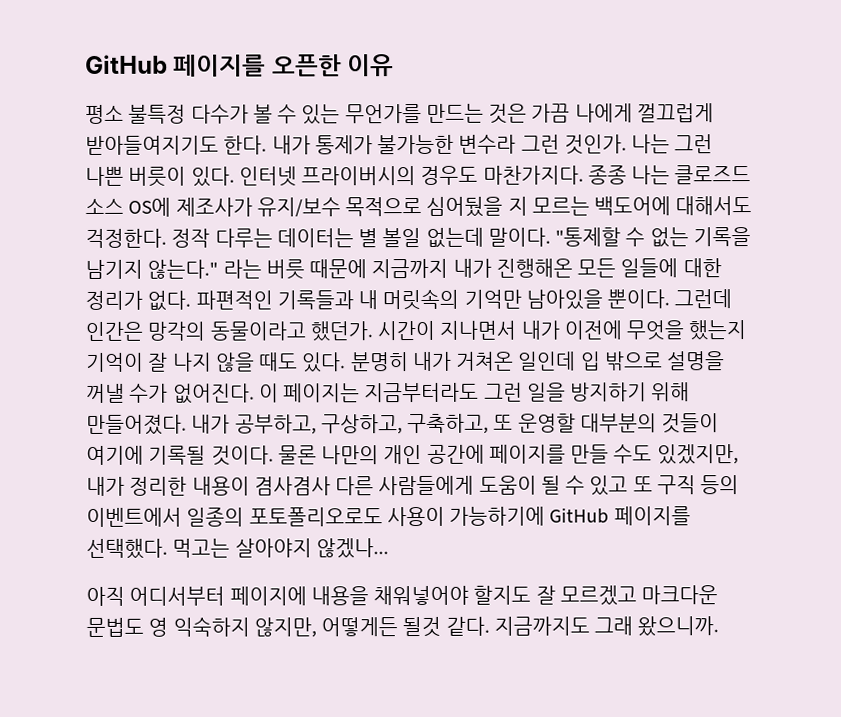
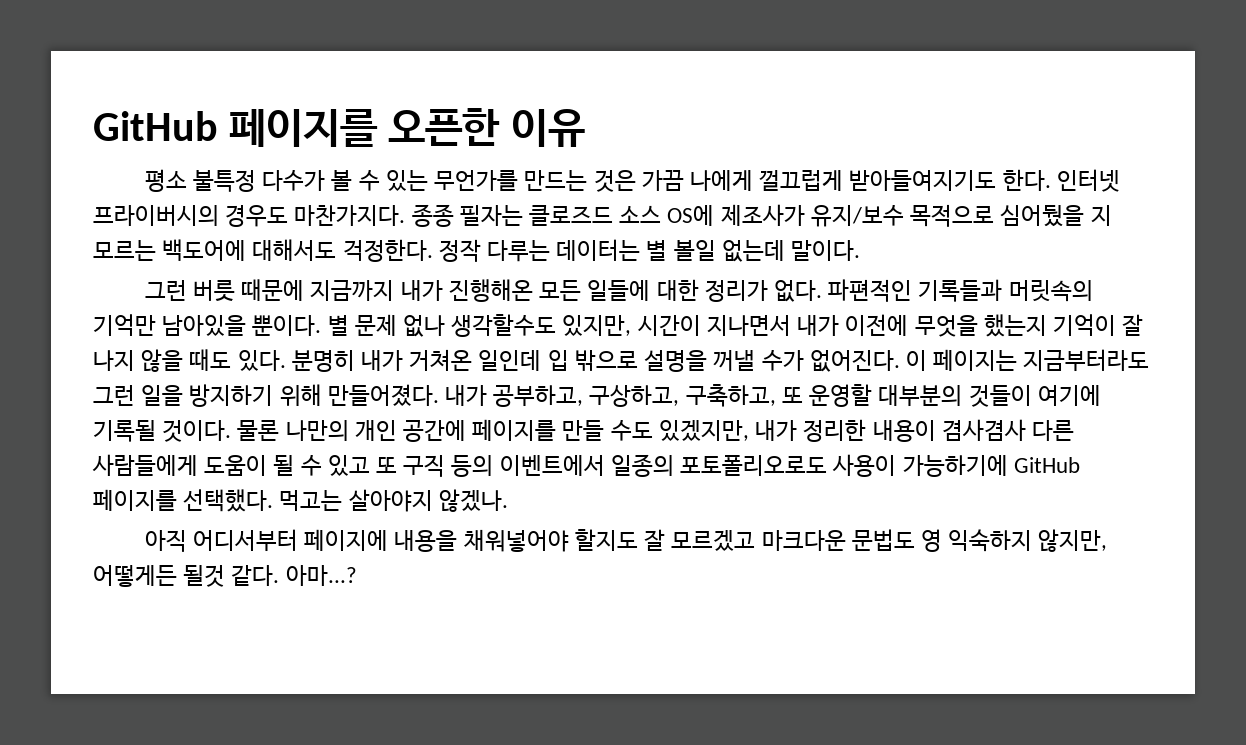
[271,134,714,155] [85,166,235,187] 내가 통제가 불가능한 변수라 그런 것인가. 나는 그런 나쁜 버릇이 있다. -> (1051, 180) none
[631,165,671,185] 나는 -> [459,205,523,226] 필자는
[555,227,751,248] [85,259,262,279] "통제할 수 없는 기록을 남기지 않는다." 라는 -> [144,280,187,301] // 그런
[358,290,379,310] 내 -> (1003, 290) none
[674,289,733,309] [85,321,373,342] 그런데 인간은 망각의 동물이라고 했던가. -> [327,314,632,337] 별 문제 없나 생각할수도 있지만,
[315,538,389,559] 않겠나... -> [438,489,508,512] 않겠나.
[493,616,720,637] 지금까지도 그래 왔으니까. -> [285,565,357,586] 아마...?

